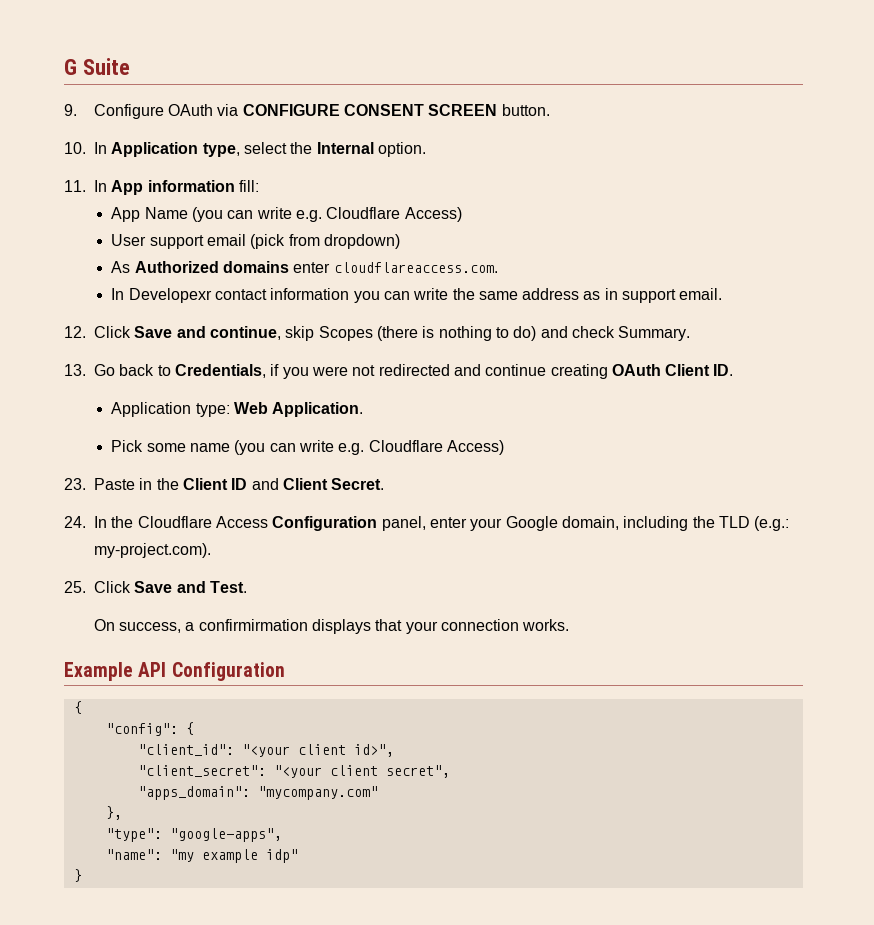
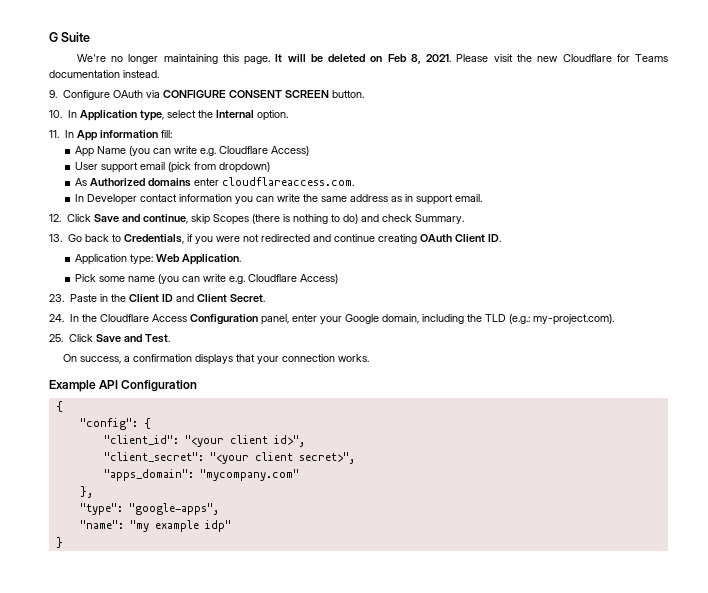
(130, 66) none -> [76,54,669,65] [49,70,159,78] // We're no longer maintaining this page. It will be deleted on Feb 8, 2021. Please visit the new Cloudflare for Teams documentation instead.
[128,288,212,303] Developexr -> [87,194,138,205] Developer
[198,619,308,631] confirmirmation -> [133,354,193,362] confirmation
[385,765,450,778] secret", -> [298,452,355,464] secret>",

